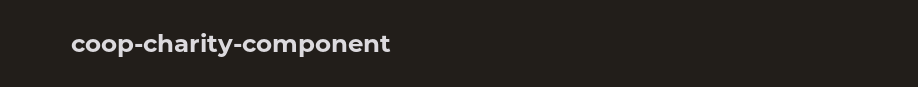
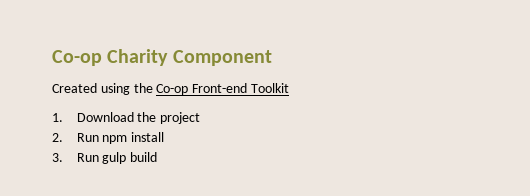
[71,33,391,57] coop-charity-component -> [52,49,272,66] [52,83,289,95] [52,112,201,124] [52,132,165,144] [52,152,158,164] Co-op Charity Component // Created using the Co-op Front-end Toolkit // 1. Download the project // 2. Run npm install // 3. Run gulp build

